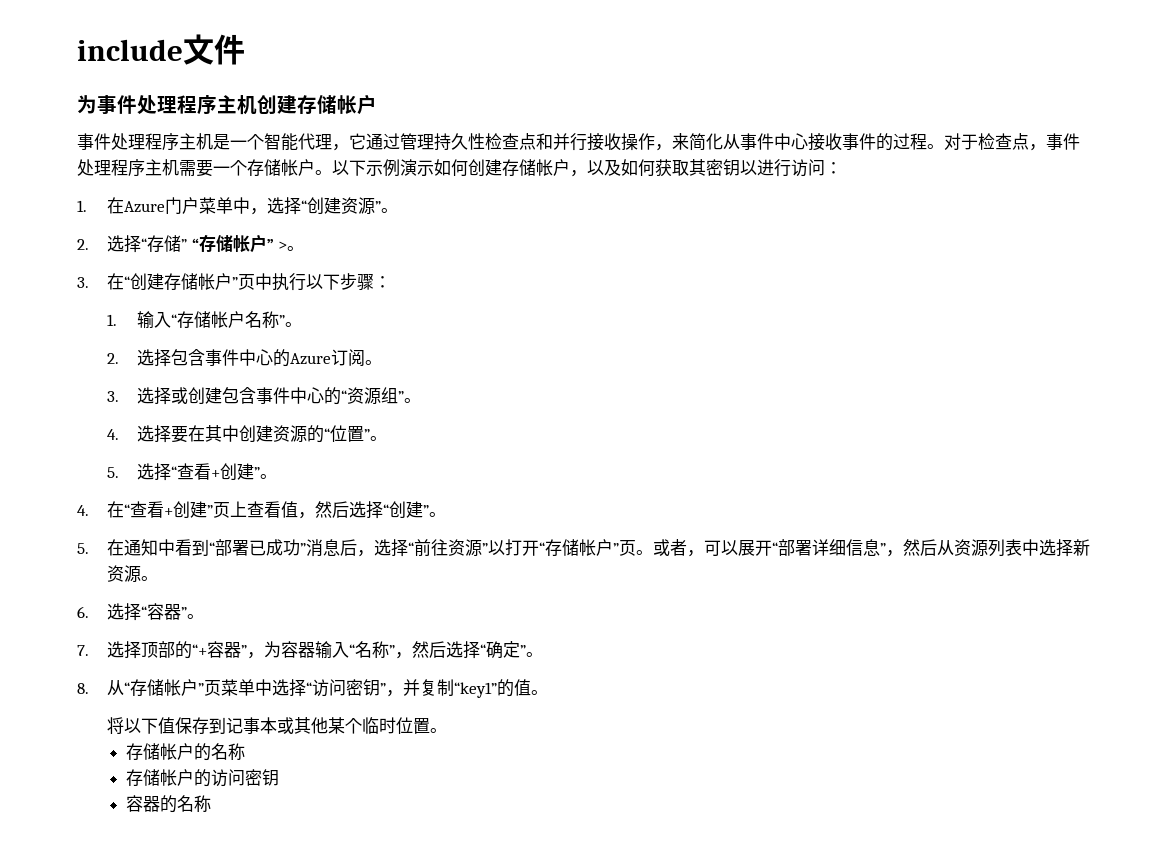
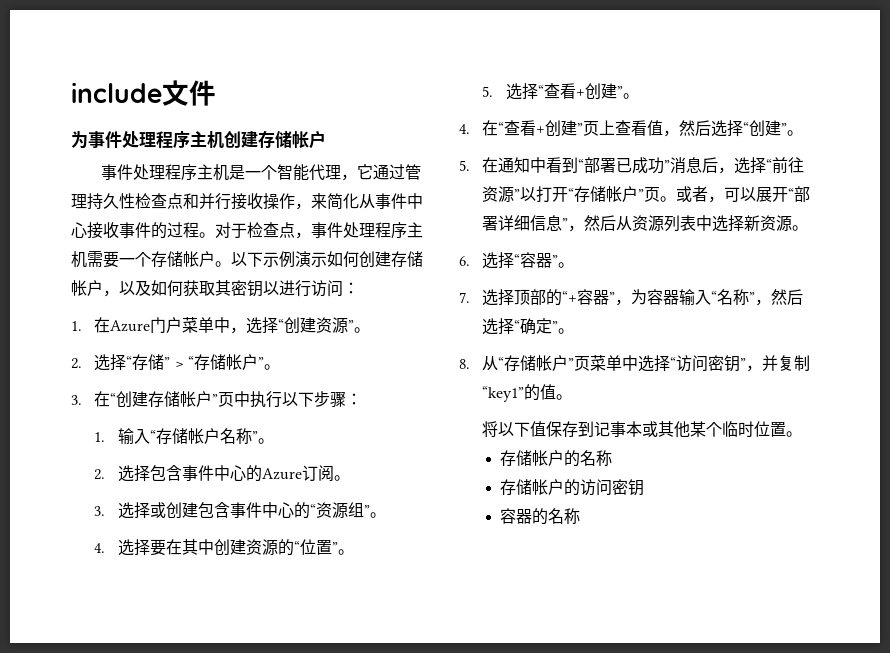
[191,234,288,253] “存储帐户” > -> [174,354,264,370] > “存储帐户”

